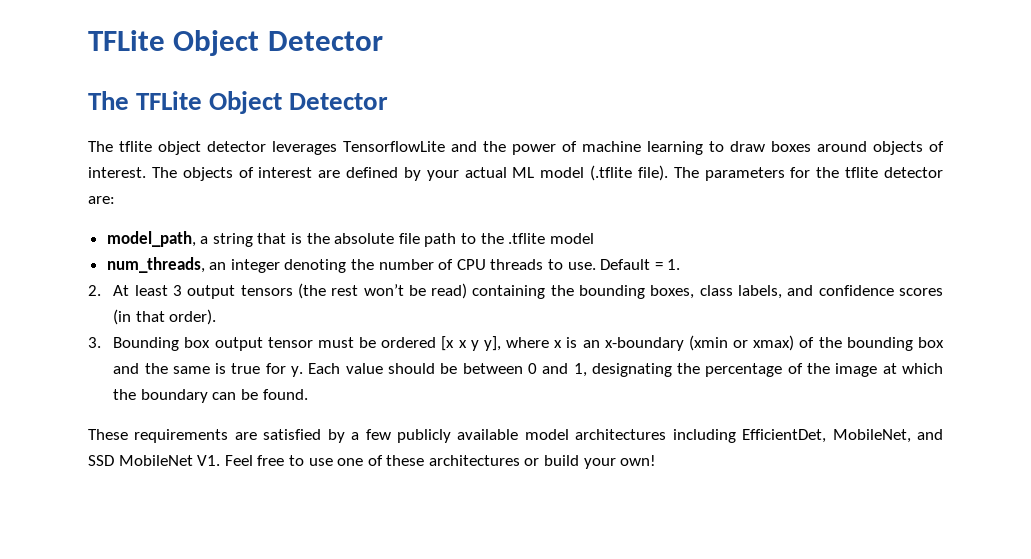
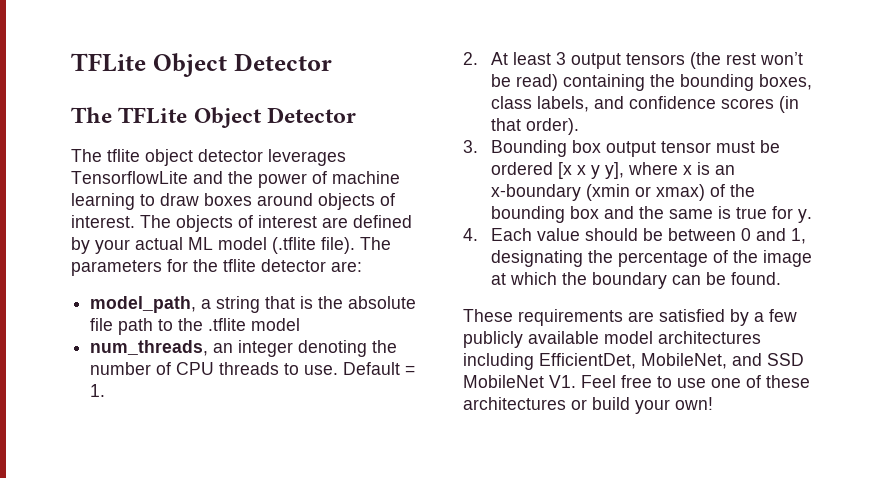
(304, 371) none -> [463,228,478,241] // 4.

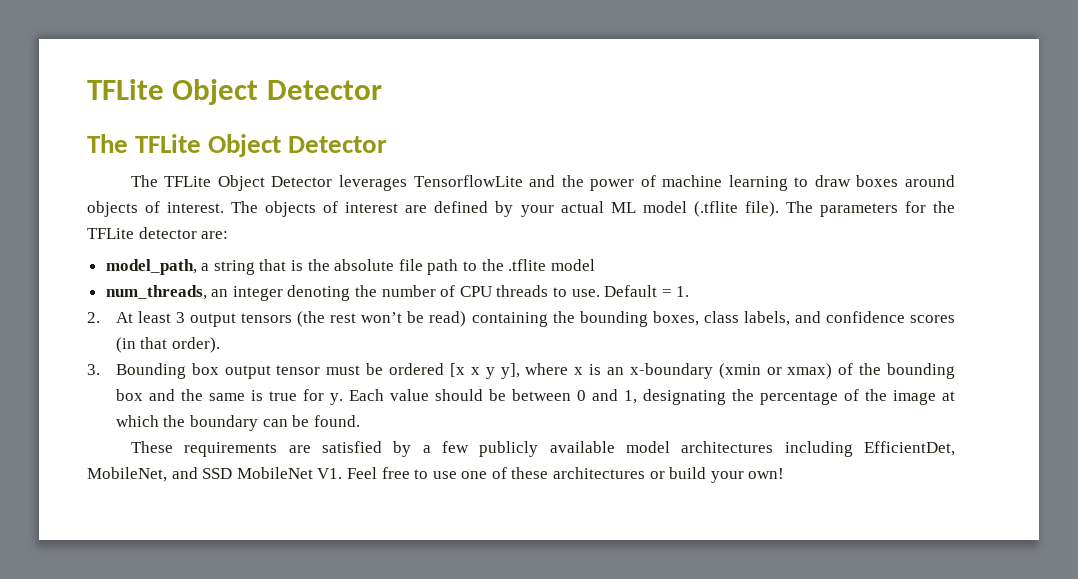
[107,149,263,166] tflite object detector -> [164,175,333,191] TFLite Object Detector
[223,259,256,272] tflite -> [87,228,134,239] TFLite
[463,228,478,241] // 4. -> (343, 399) none

